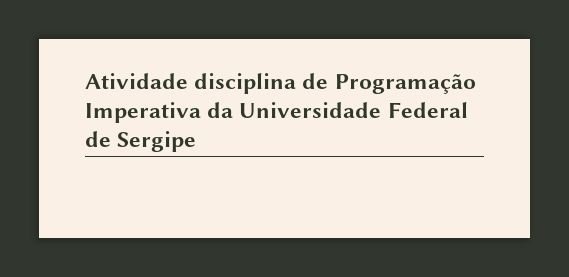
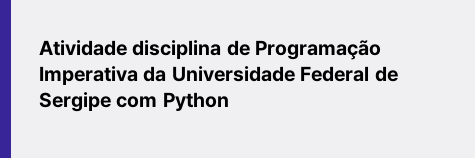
(197, 141) none -> [116,92,229,111] com Python

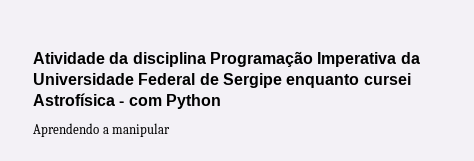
[132,40,250,59] disciplina de -> [109,52,206,67] da disciplina
(111, 102) none -> [286,73,411,88] [33,93,125,106] enquanto cursei Astrofísica -
(229, 101) none -> [33,123,171,137] // Aprendendo a manipular

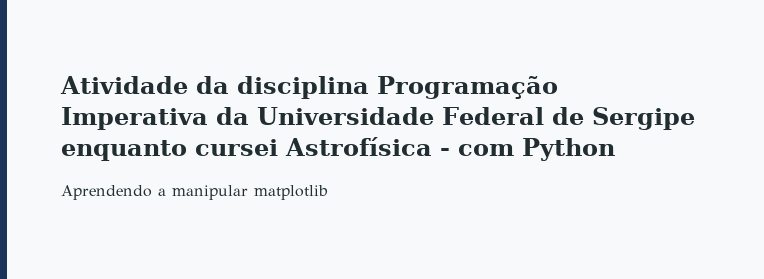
(171, 130) none -> [254,185,328,200] matplotlib

